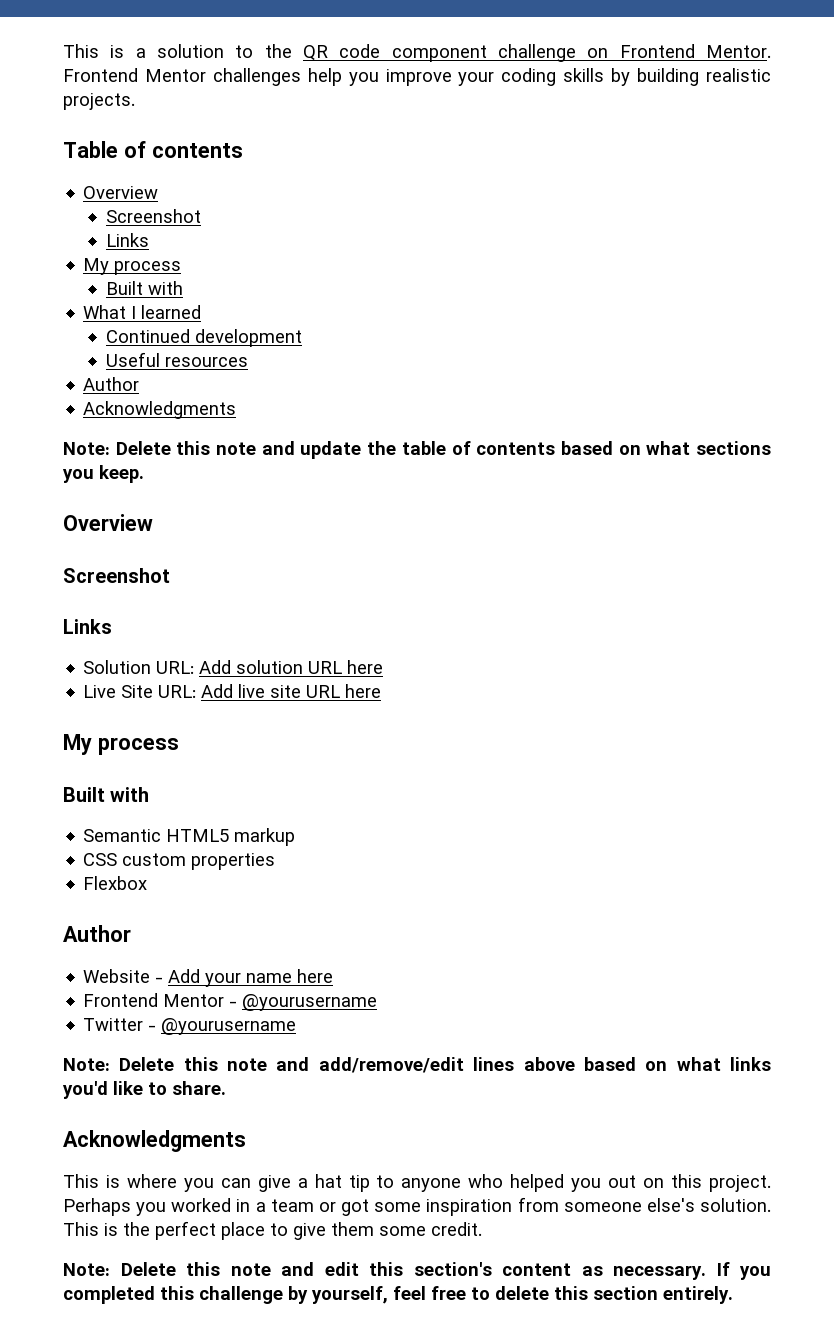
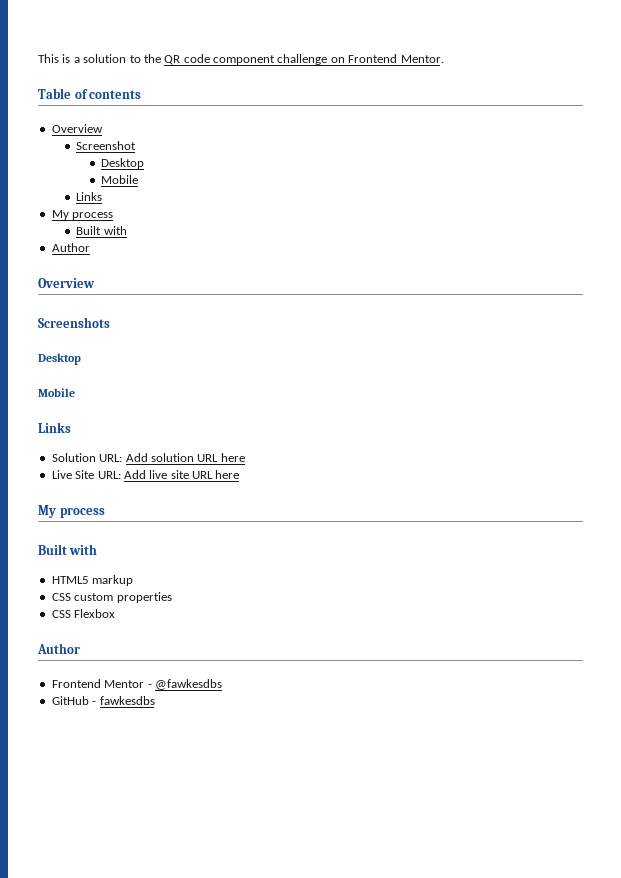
[63,68,772,86] [63,93,135,110] Frontend Mentor challenges help you improve your coding skills by building realistic projects. -> (444, 59) none
(201, 216) none -> [101,158,145,169] [101,175,139,184] // Desktop // Mobile
[83,305,202,319] [105,329,302,347] [105,352,248,367] [83,377,140,391] [83,401,237,419] [63,441,772,459] [62,465,144,483] [63,514,153,531] [63,568,170,583] What I learned // Continued development // Useful resources // Author // Acknowledgments // Note: Delete this note and update the table of contents based on what sections you keep. // Overview // Screenshot -> [51,243,90,252] [38,278,95,288] [38,317,110,328] [38,353,81,365] [38,388,75,397] Author // Overview // Screenshots // Desktop // Mobile
[83,829,162,842] Semantic -> (98, 549) none
(276, 861) none -> [51,610,71,618] CSS
[83,969,334,987] [83,993,378,1011] [83,1018,297,1035] [63,1057,772,1073] [62,1081,226,1099] [63,1130,246,1152] [63,1174,772,1192] [63,1197,771,1216] [63,1221,482,1240] [63,1262,771,1280] [63,1286,733,1304] Website - Add your name here // Frontend Mentor - @yourusername // Twitter - @yourusername // Note: Delete this note and add/remove/edit lines above based on what links you'd like to share. // Acknowledgments // This is where you can give a hat tip to anyone who helped you out on this project. Perhaps you worked in a team or got some inspiration from someone else's solution. This is the perfect place to give them some credit. // Note: Delete this note and edit this section's content as necessary. If you completed this challenge by yourself, feel free to delete this section entirely. -> [51,679,222,690] [51,696,155,705] Frontend Mentor - @fawkesdbs // GitHub - fawkesdbs

